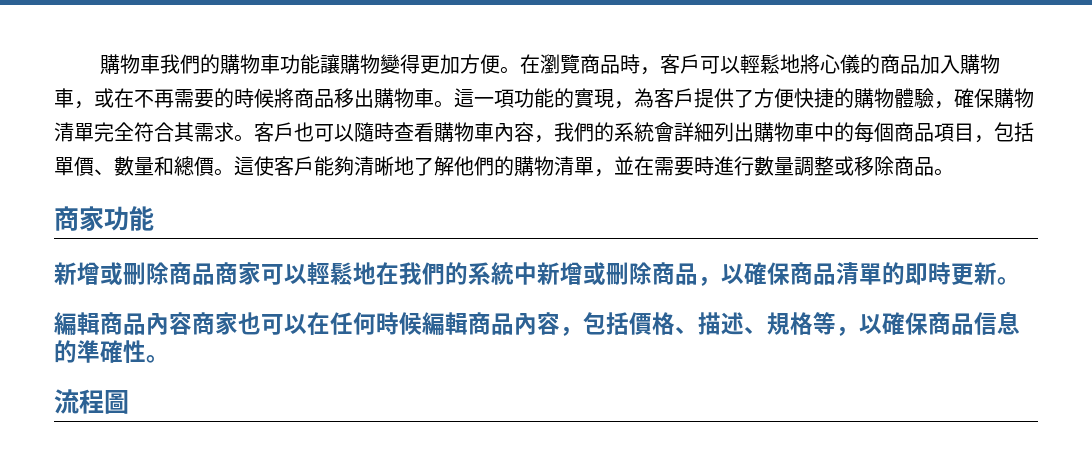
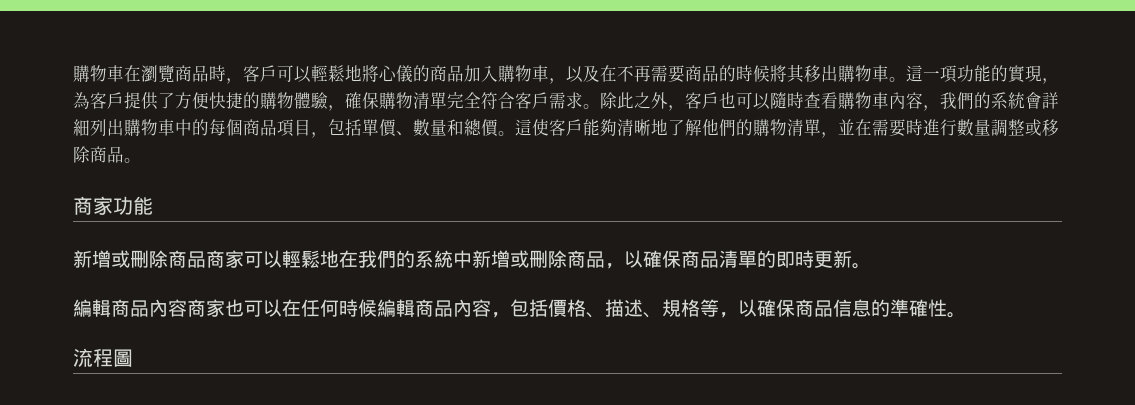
[99,54,520,75] 購物車我們的購物車功能讓購物變得更加方便。 -> [73,65,124,83] 購物車
[94,88,114,108] 或 -> [566,65,600,83] 以及
(214, 98) none -> [685,65,719,82] 商品
[294,88,334,108] 商品 -> [787,65,805,83] 其
[174,122,254,142] 其需求。 -> [515,92,685,111] 客戶需求。除此之外，

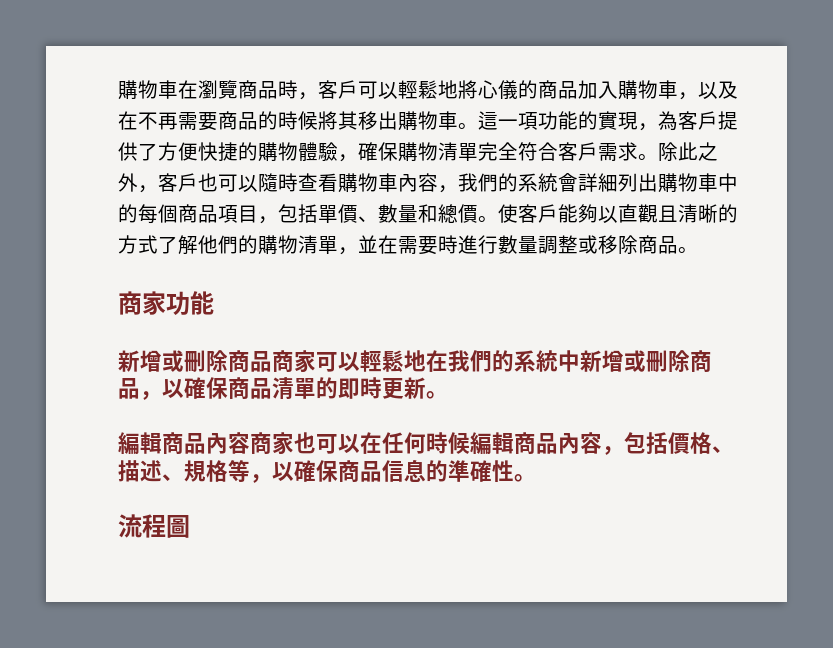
[515,119,532,136] 這 -> (498, 219) none
[617,119,668,136] 清晰地 -> [598,204,738,223] [118,235,158,254] 以直觀且清晰的方式

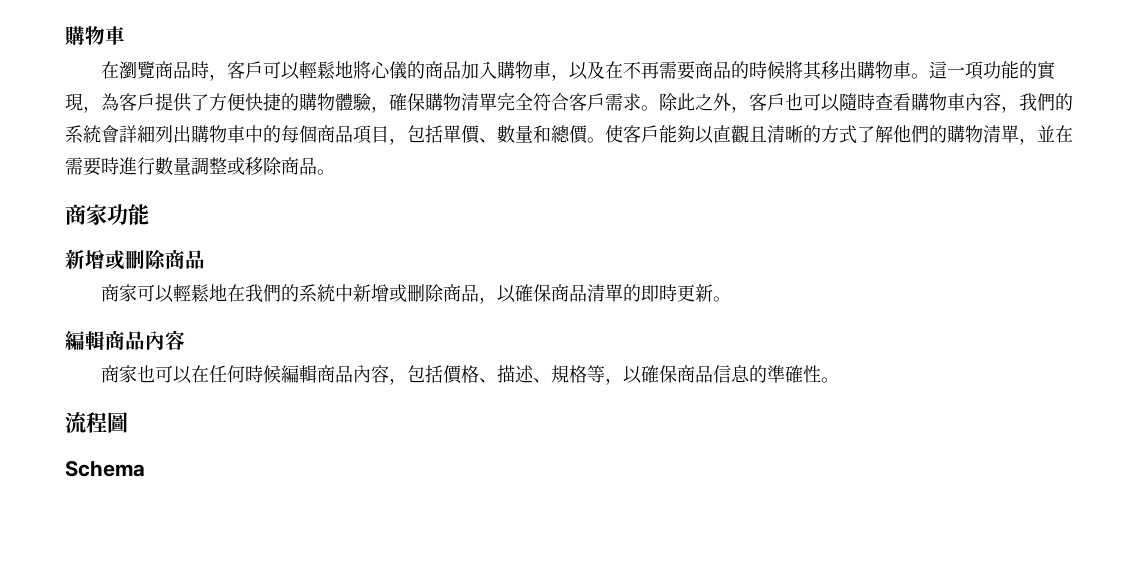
[118,80,178,100] 購物車 -> [65,26,125,45] 購物車 //
(272, 361) none -> (205, 259) //
(250, 443) none -> (185, 340) //
(190, 526) none -> [65,460,145,477] // Schema

